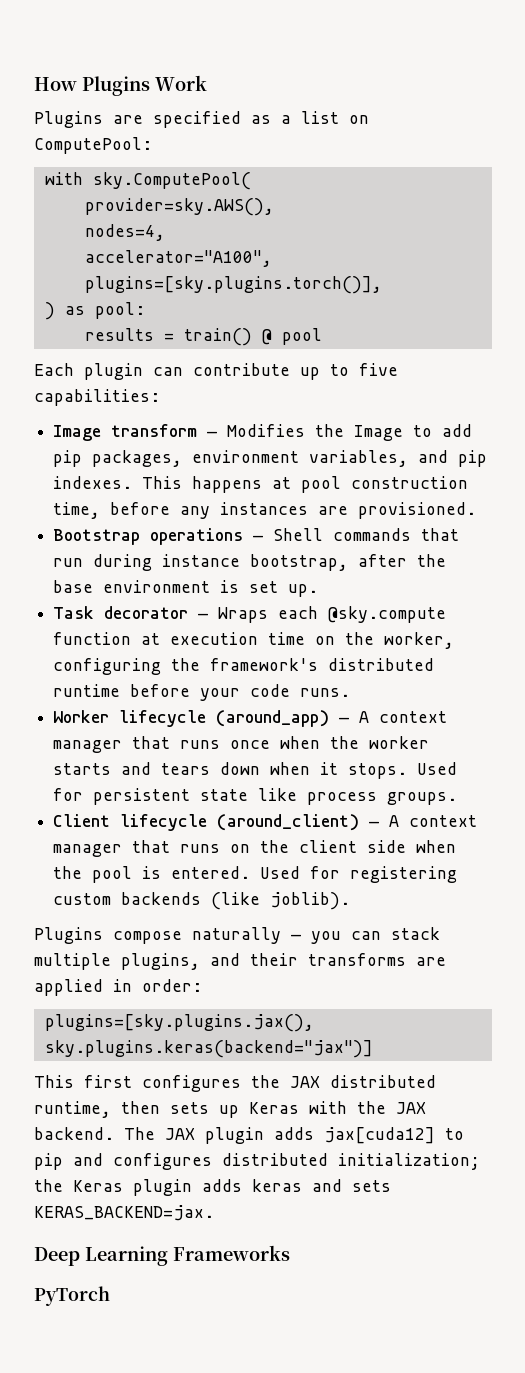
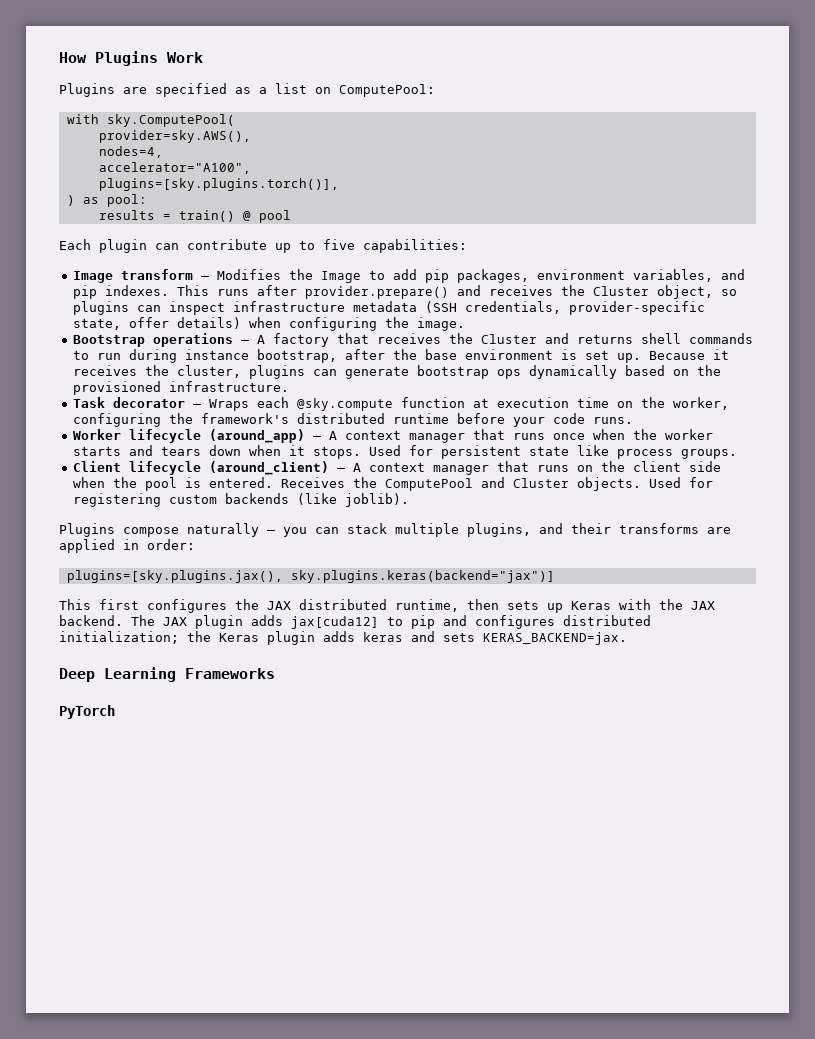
[192,476,469,493] [53,502,477,519] [53,528,460,545] happens at pool construction time, before any instances are provisioned. // Bootstrap operations — Shell commands that -> [216,285,737,299] [72,301,705,315] [72,317,465,331] [72,333,753,347] [72,351,89,360] runs after provider.prepare() and receives the Cluster object, so plugins can inspect infrastructure metadata (SSH credentials, provider-specific state, offer details) when configuring the image. // Bootstrap operations — A factory that receives the Cluster and returns shell commands to
(319, 590) none -> [648,349,729,360] [72,365,721,379] [72,381,289,395] Because it receives the cluster, plugins can generate bootstrap ops dynamically based on the provisioned infrastructure.
(251, 872) none -> [280,477,641,491] Receives the ComputePool and Cluster objects.

